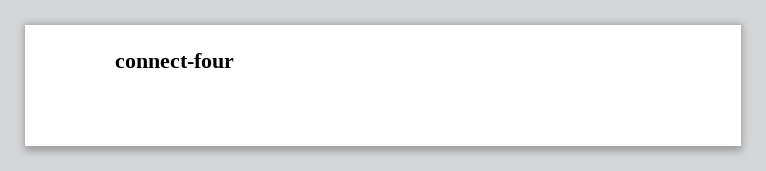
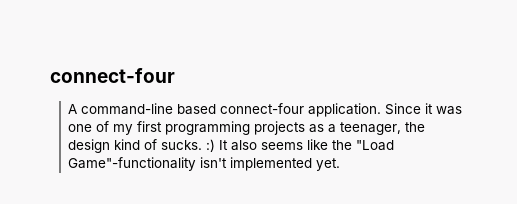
[115,53,234,68] connect-four -> [50,68,175,83] [68,103,463,117] [68,121,426,135] [68,139,395,153] [68,157,341,171] connect-four // A command-line based connect-four application. Since it was one of my first programming projects as a teenager, the design kind of sucks. :) It also seems like the "Load Game"-functionality isn't implemented yet.

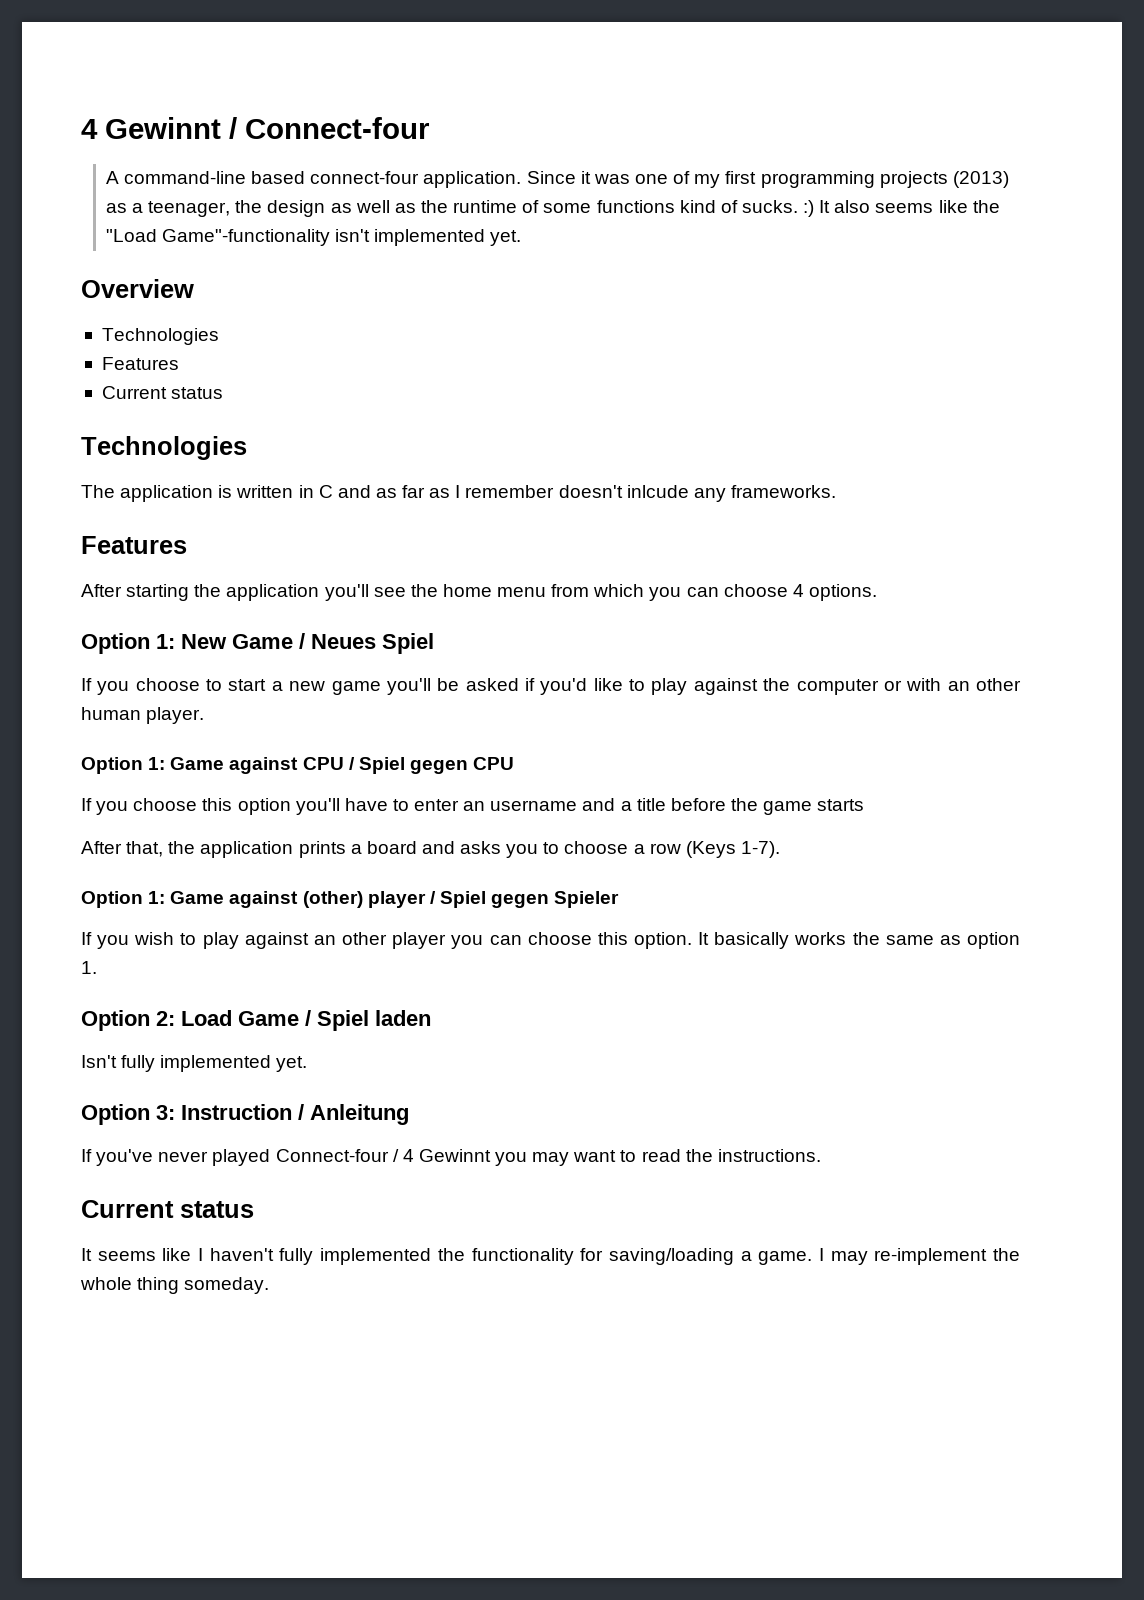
[50,68,175,83] connect-four -> [81,117,430,139] 4 Gewinnt / Connect-four
(306, 128) none -> [952,171,1009,188] (2013)
(111, 146) none -> [330,200,675,213] as well as the runtime of some functions
(341, 164) none -> [81,279,194,298] [101,328,219,345] [101,357,179,370] [101,386,224,399] [81,436,247,460] [81,485,836,502] [81,536,187,554] [81,584,877,601] [81,633,434,654] [81,678,1022,695] [81,707,205,724] [81,757,515,774] [81,798,865,815] [81,841,780,858] [81,891,620,908] [81,932,1020,949] [81,961,97,974] [81,1010,431,1031] [81,1055,308,1072] [81,1104,409,1125] [81,1149,821,1166] [81,1200,254,1218] [81,1248,1020,1265] [80,1277,270,1294] // Overview // Technologies // Features // Current status // Technologies // The application is written in C and as far as I remember doesn't inlcude any frameworks. // Features // After starting the application you'll see the home menu from which you can choose 4 options. // Option 1: New Game / Neues Spiel // If you choose to start a new game you'll be asked if you'd like to play against the computer or with an other human player. // Option 1: Game against CPU / Spiel gegen CPU // If you choose this option you'll have to enter an username and a title before the game starts // After that, the application prints a board and asks you to choose a row (Keys 1-7). // Option 1: Game against (other) player / Spiel gegen Spieler // If you wish to play against an other player you can choose this option. It basically works the same as option 1. // Option 2: Load Game / Spiel laden // Isn't fully implemented yet. // Option 3: Instruction / Anleitung // If you've never played Connect-four / 4 Gewinnt you may want to read the instructions. // Current status // It seems like I haven't fully implemented the functionality for saving/loading a game. I may re-implement the whole thing someday.

